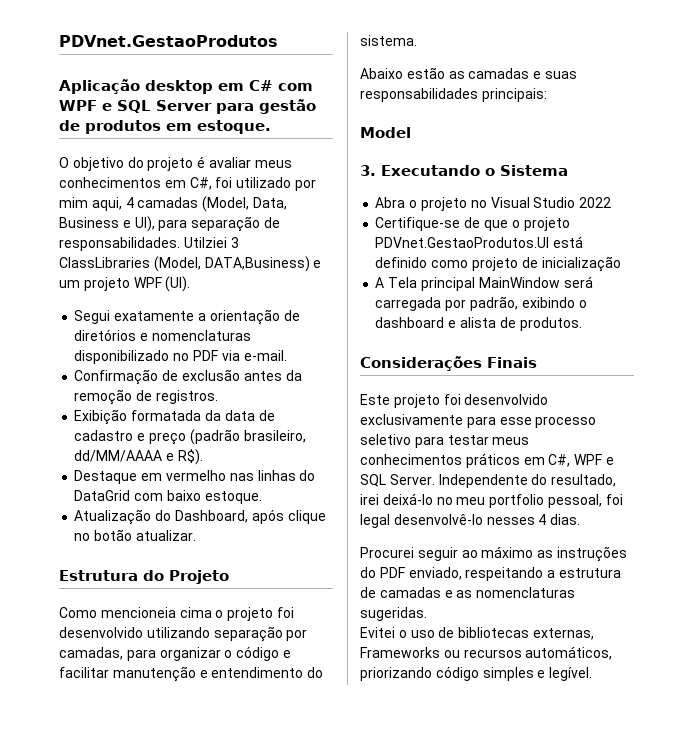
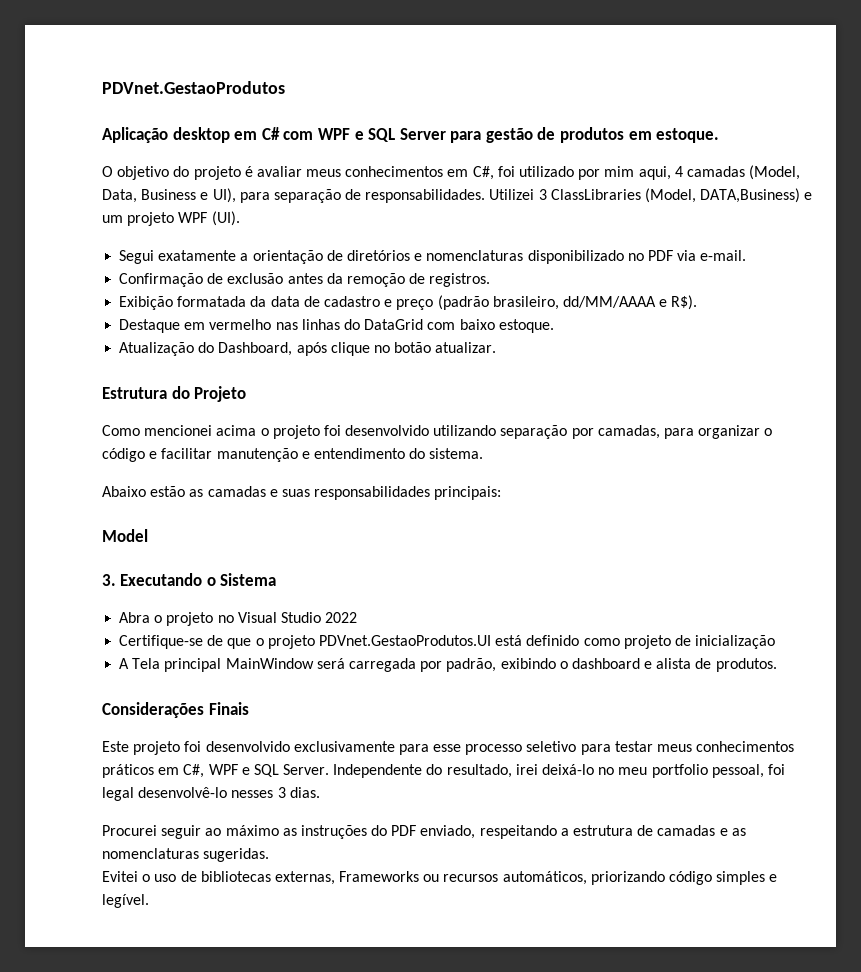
[183,237,227,248] Utilziei -> [489,189,535,200] Utilizei
[100,607,212,618] mencioneia cima -> [144,425,257,436] mencionei acima
[538,514,547,525] 4 -> [277,787,286,798] 3

